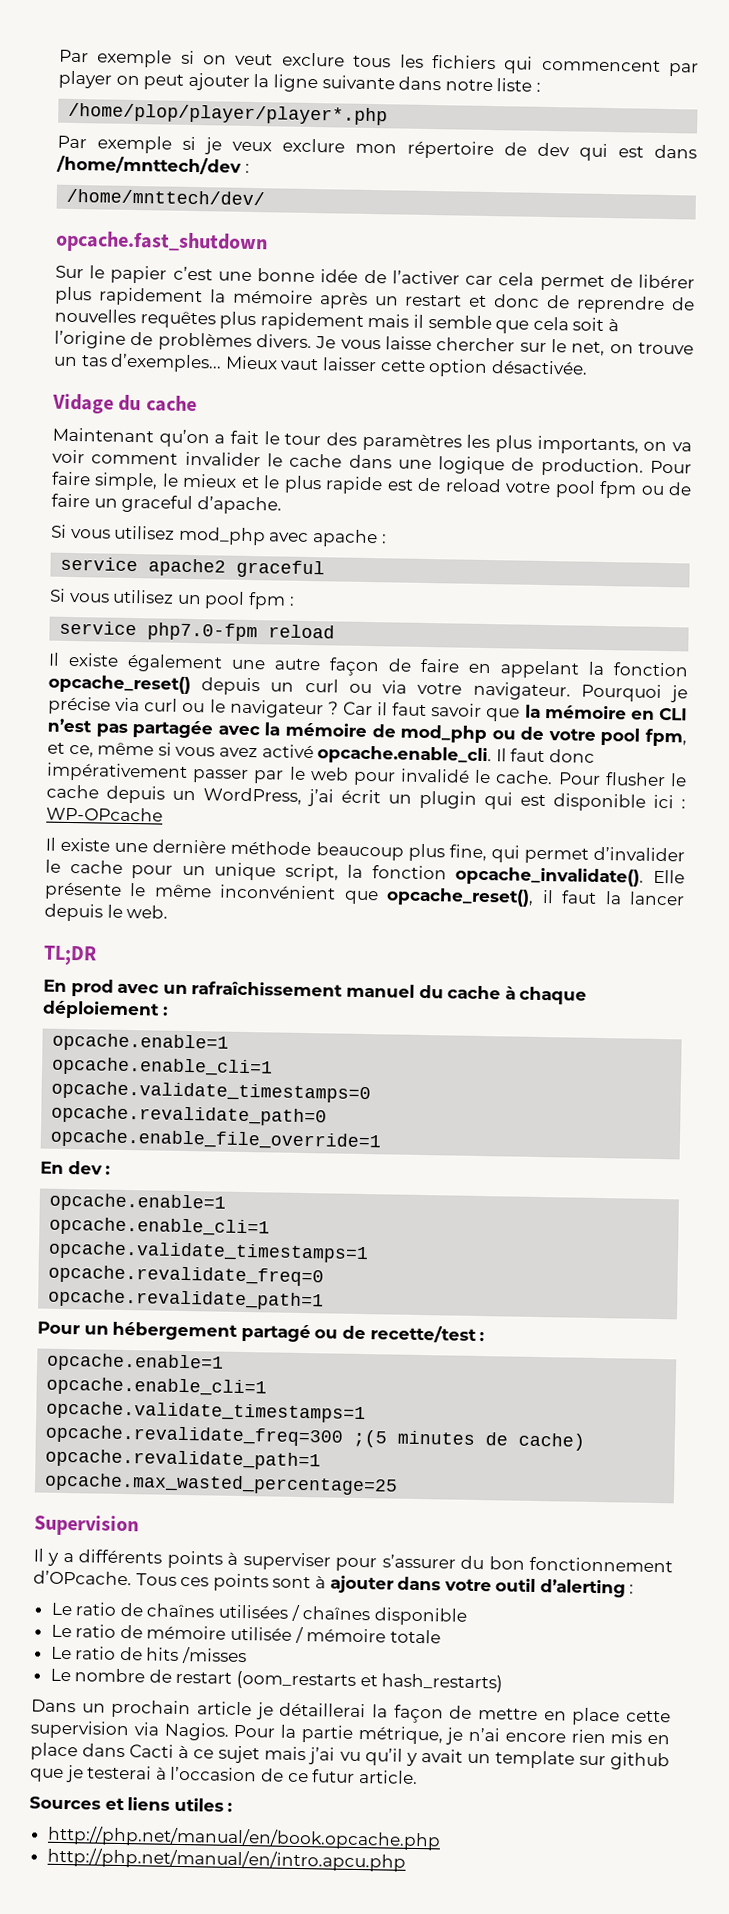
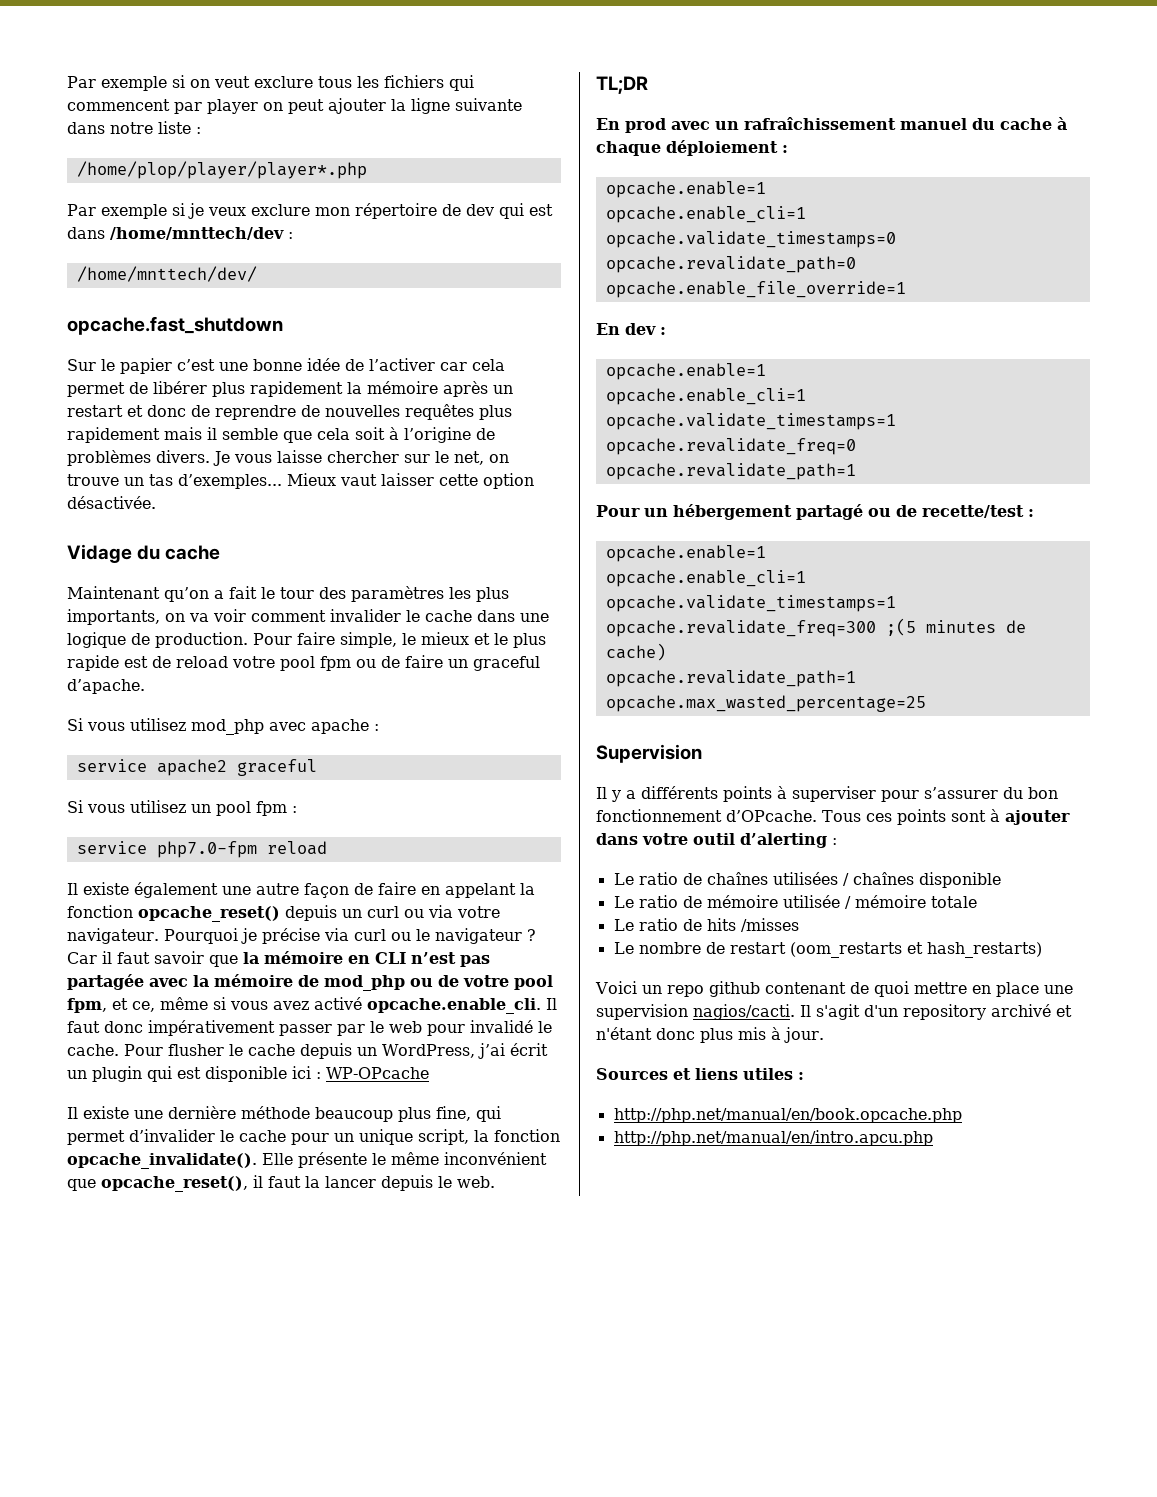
[31,1699,671,1726] [30,1720,670,1745] [30,1742,670,1771] [29,1765,418,1785] Dans un prochain article je détaillerai la façon de mettre en place cette supervision via Nagios. Pour la partie métrique, je n’ai encore rien mis en place dans Cacti à ce sujet mais j’ai vu qu’il y avait un template sur github que je testerai à l’occasion de ce futur article. -> [595,981,1073,997] [596,1004,1072,1020] [596,1027,824,1043] Voici un repo github contenant de quoi mettre en place une supervision nagios/cacti. Il s'agit d'un repository archivé et n'étant donc plus mis à jour.

